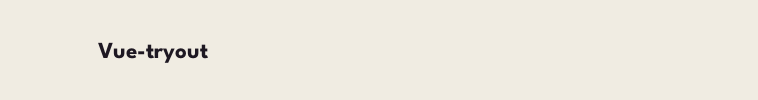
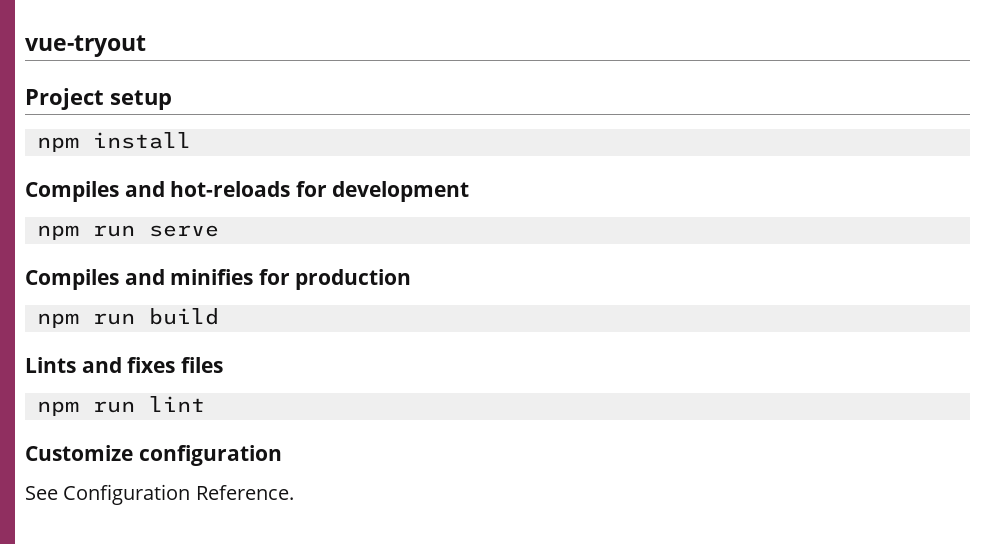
[98,42,208,63] Vue-tryout -> [25,35,146,57] [25,88,172,110] [36,132,191,152] [25,181,470,202] [36,225,219,240] [25,269,412,290] [36,308,219,328] [25,357,223,373] [36,396,205,416] [25,445,282,466] [25,484,294,505] vue-tryout // Project setup // npm install // Compiles and hot-reloads for development // npm run serve // Compiles and minifies for production // npm run build // Lints and fixes files // npm run lint // Customize configuration // See Configuration Reference.

